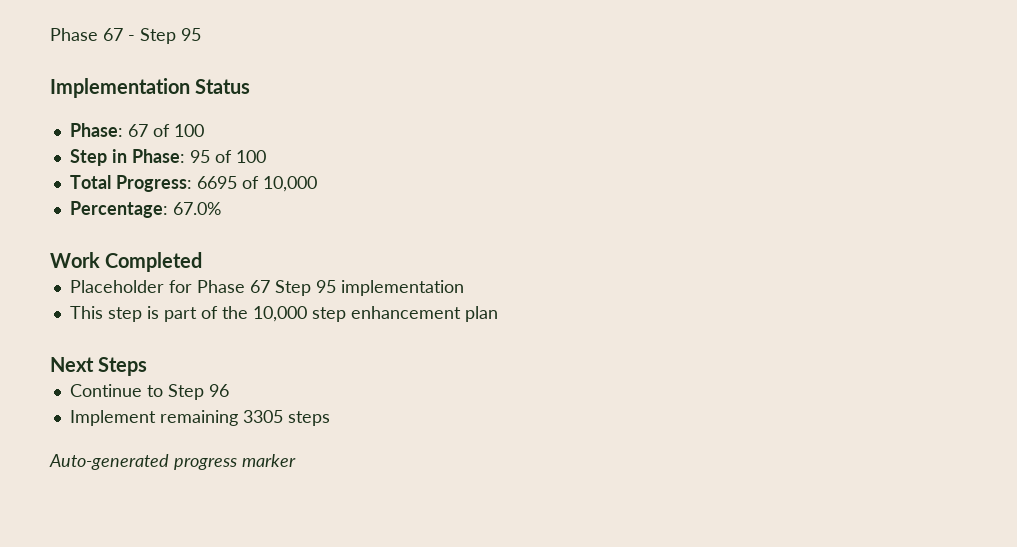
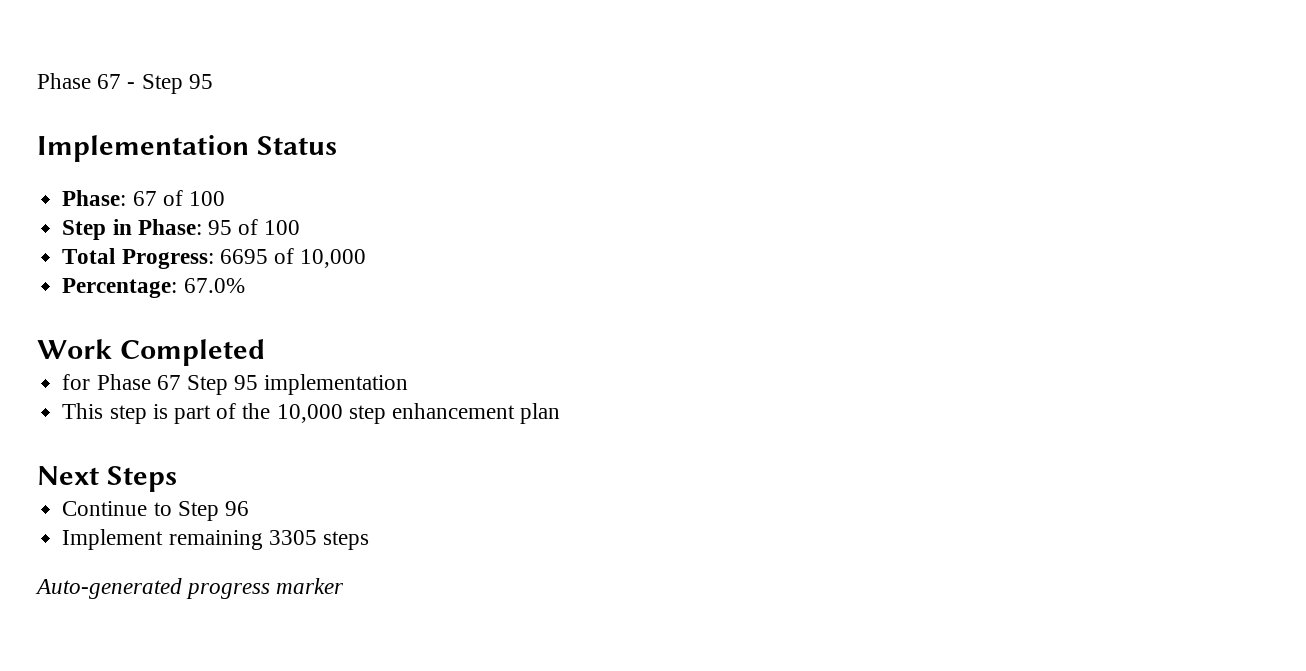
[69,280,164,293] Placeholder -> (265, 352) none

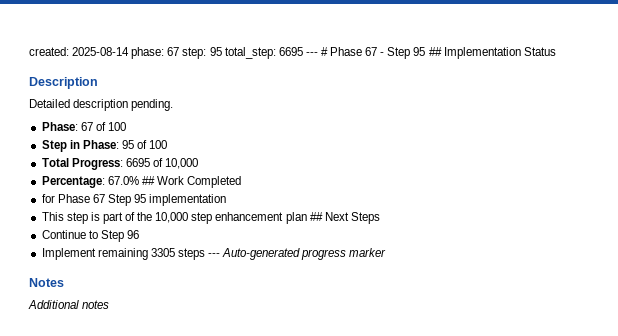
(37, 81) none -> [29,47,328,59] created: 2025-08-14 phase: 67 step: 95 total_step: 6695 --- #
(213, 81) // -> [428,47,442,56] ##
(337, 145) none -> [29,77,98,89] [29,99,174,111] // Description // Detailed description pending.
(245, 285) // -> [141,176,155,185] ##
(561, 413) // -> [309,212,323,221] ##
(369, 540) // -> [208,253,221,257] ---
(345, 586) none -> [29,278,64,287] [28,300,110,309] // Notes // Additional notes

